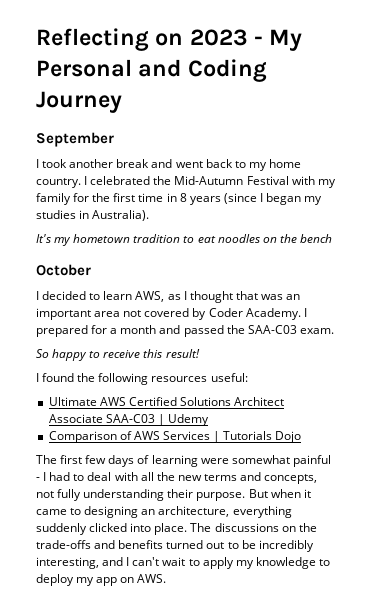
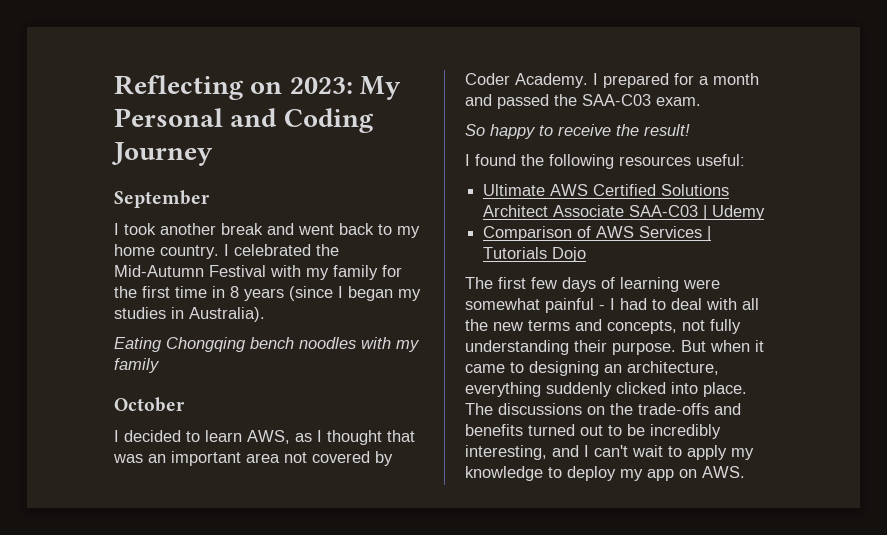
[189,29,264,46] 2023 - -> [289,77,353,94] 2023:
[36,234,332,246] It's my hometown tradition to eat noodles on the bench -> [114,337,420,352] [114,358,160,373] Eating Chongqing bench noodles with my family
[143,349,163,358] this -> [616,124,639,136] the

